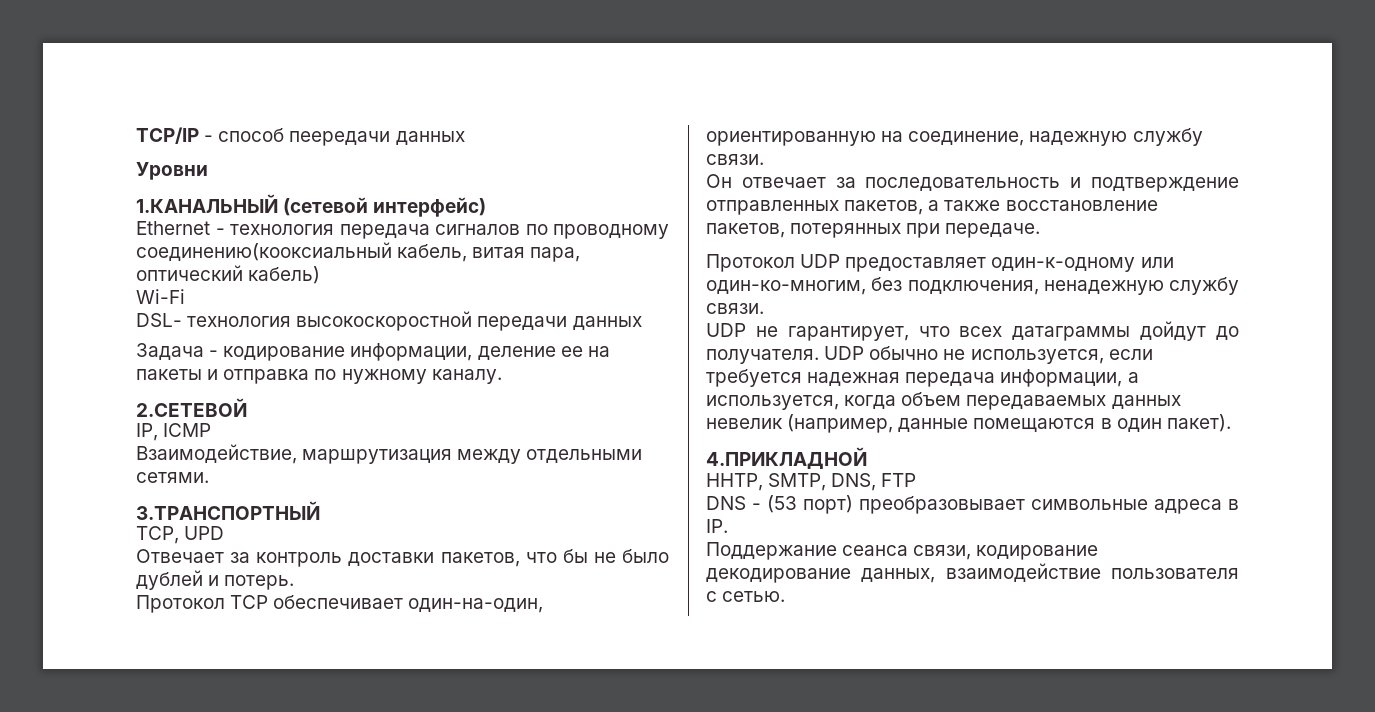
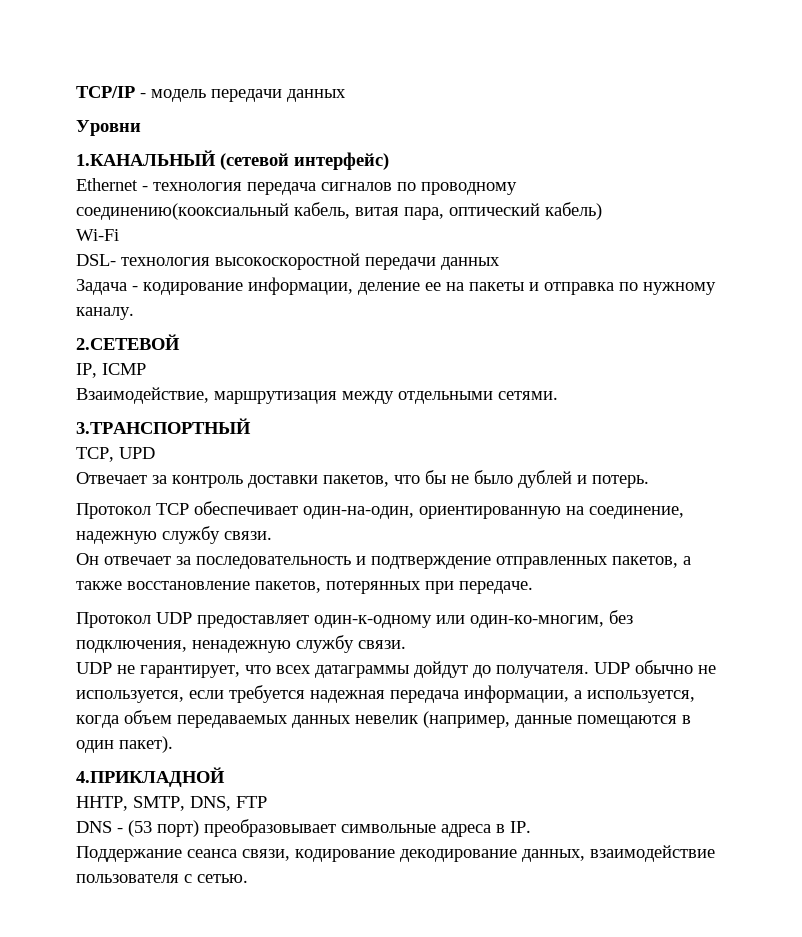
[218,128,391,146] способ пеередачи -> [151,89,282,102] модель передачи

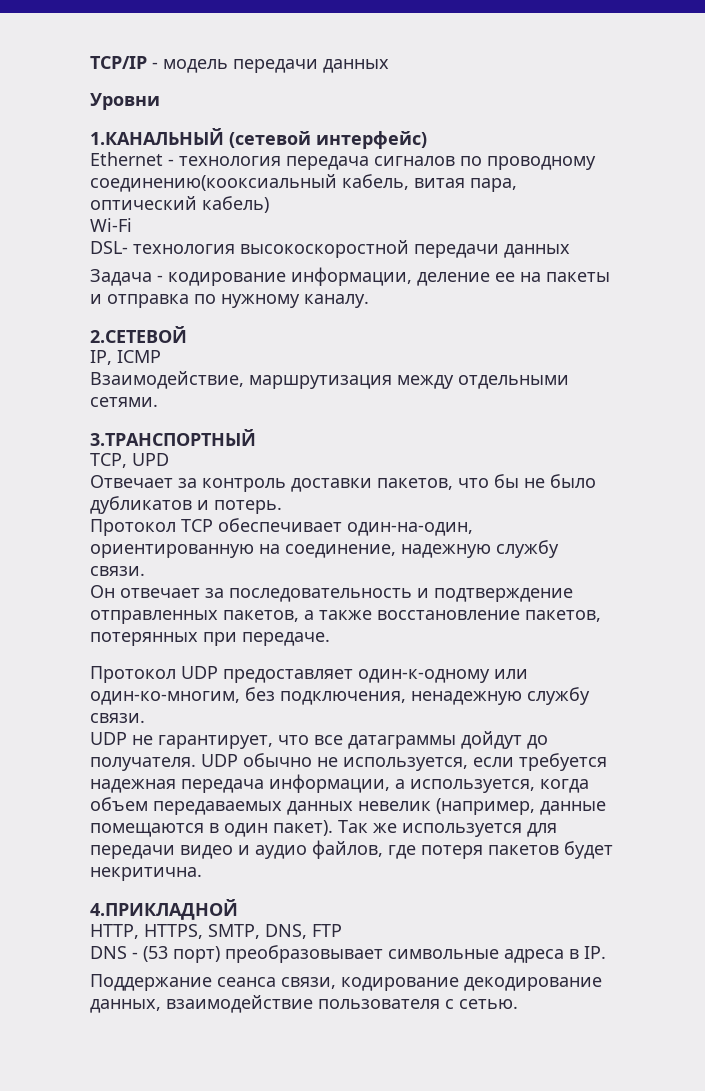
[518,470,572,488] дублей -> [90,496,192,514] дубликатов
[276,665,311,674] всех -> [314,735,343,745] все
(173, 744) none -> [338,820,557,837] [90,840,613,859] [90,867,202,881] Так же используется для передачи видео и аудио файлов, где потеря пакетов будет некритична.
[76,796,128,811] HHTP, -> [90,924,203,939] HTTP, HTTPS,

